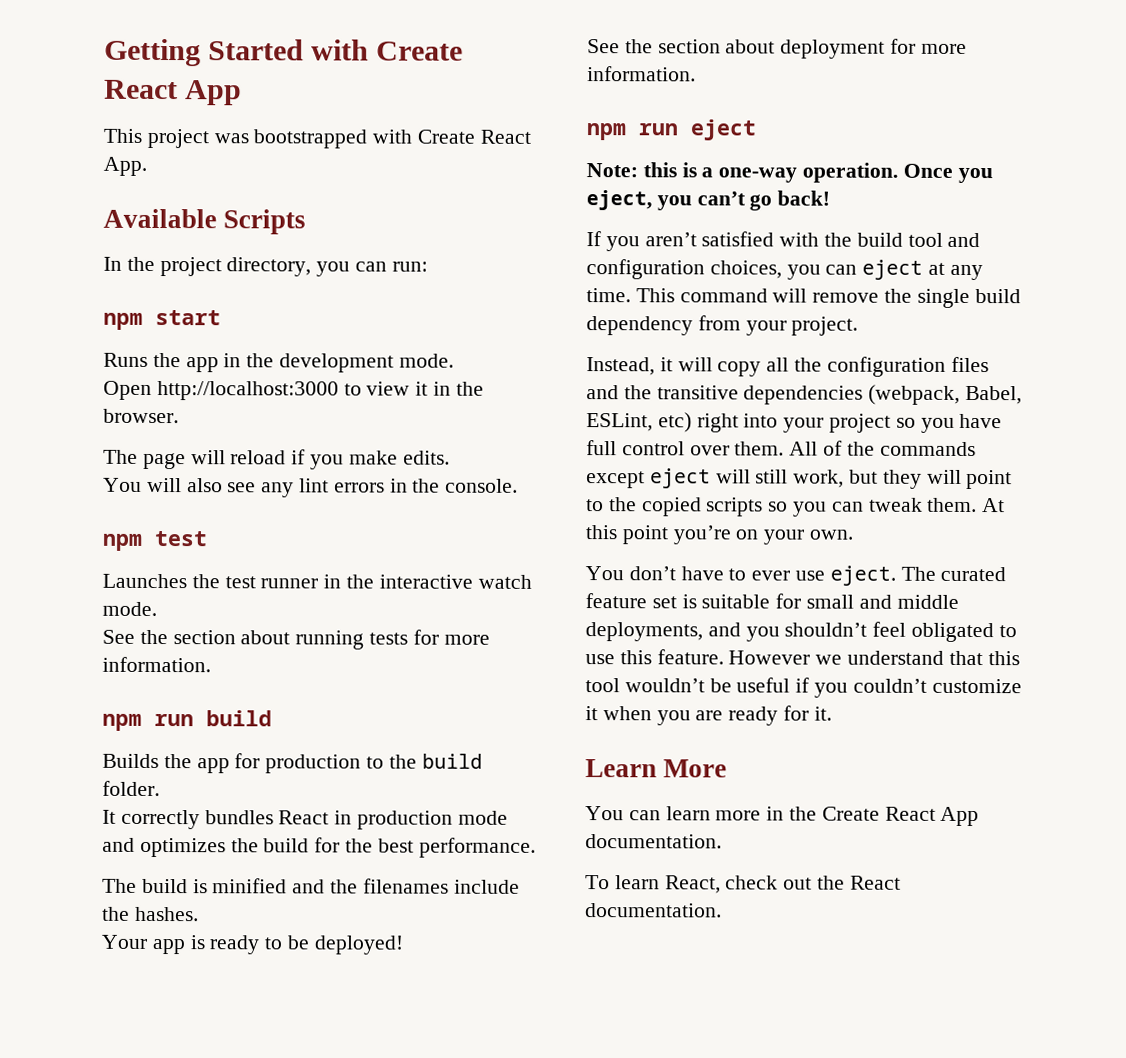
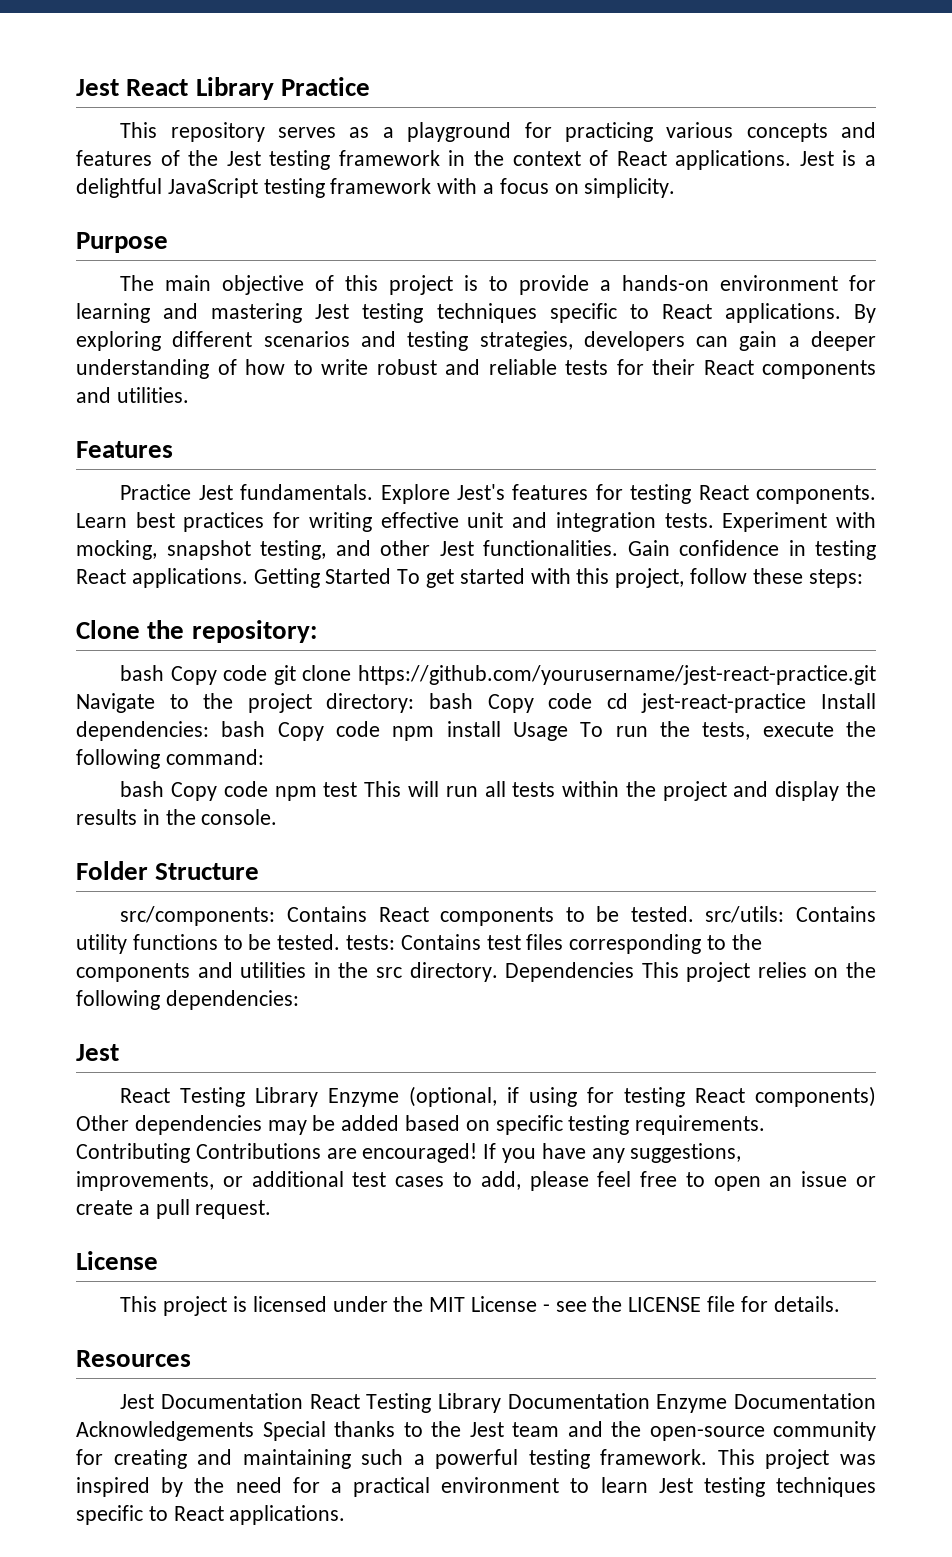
[104,38,464,67] [104,79,243,106] [103,128,531,149] [103,156,147,176] [103,208,307,235] [103,256,428,277] [103,310,221,330] [103,352,454,373] [103,380,484,401] [103,408,179,424] [103,449,450,470] [103,477,519,498] [102,531,207,551] [102,573,532,589] [102,601,157,617] [102,629,490,650] [102,656,211,673] [102,710,272,731] [102,753,483,774] [102,780,160,797] [102,809,508,830] [102,837,536,858] [102,878,520,894] [102,906,199,922] [101,934,404,955] [587,38,967,59] [587,66,696,82] [586,119,757,141] [586,162,993,184] [586,190,831,211] [586,231,981,252] [586,259,983,281] [586,288,1021,308] [586,315,859,336] [586,356,989,377] [586,384,1023,405] [586,412,1003,433] [586,440,976,457] [586,468,1013,490] [586,497,1006,517] [585,525,854,545] [585,565,1007,586] [585,593,959,609] [585,621,1017,643] [585,649,1020,666] [585,677,1022,698] [585,705,832,726] [585,759,728,778] [585,806,980,827] [585,834,722,849] [585,875,901,894] [585,903,722,918] Getting Started with Create React App // This project was bootstrapped with Create React App. // Available Scripts // In the project directory, you can run: // npm start // Runs the app in the development mode. // Open http://localhost:3000 to view it in the browser. // The page will reload if you make edits. // You will also see any lint errors in the console. // npm test // Launches the test runner in the interactive watch mode. // See the section about running tests for more information. // npm run build // Builds the app for production to the build folder. // It correctly bundles React in production mode and optimizes the build for the best performance. // The build is minified and the filenames include the hashes. // Your app is ready to be deployed! // See the section about deployment for more information. // npm run eject // Note: this is a one-way operation. Once you eject, you can’t go back! // If you aren’t satisfied with the build tool and configuration choices, you can eject at any time. This command will remove the single build dependency from your project. // Instead, it will copy all the configuration files and the transitive dependencies (webpack, Babel, ESLint, etc) right into your project so you have full control over them. All of the commands except eject will still work, but they will point to the copied scripts so you can tweak them. At this point you’re on your own. // You don’t have to ever use eject. The curated feature set is suitable for small and middle deployments, and you shouldn’t feel obligated to use this feature. However we understand that this tool wouldn’t be useful if you couldn’t customize it when you are ready for it. // Learn More // You can learn more in the Create React App documentation. // To learn React, check out the React documentation. -> [76,77,370,100] [120,122,876,142] [76,150,876,170] [76,178,676,198] [76,232,168,253] [120,275,876,295] [76,303,877,323] [76,331,876,351] [76,359,876,379] [76,387,189,403] [76,441,173,458] [120,484,877,504] [76,512,877,532] [76,540,876,560] [76,568,863,588] [76,620,317,643] [120,665,876,685] [76,693,877,713] [76,721,877,741] [76,749,264,769] [120,781,876,801] [76,809,278,825] [76,861,260,880] [120,906,876,926] [76,934,762,954] [76,962,877,982] [76,990,299,1010] [76,1044,119,1061] [120,1086,876,1107] [76,1115,766,1135] [76,1143,742,1163] [76,1171,877,1191] [76,1199,272,1219] [76,1251,158,1270] [120,1296,840,1316] [76,1350,191,1367] [120,1393,876,1413] [76,1421,876,1441] [76,1449,876,1469] [76,1477,876,1497] [76,1505,346,1525] Jest React Library Practice // This repository serves as a playground for practicing various concepts and features of the Jest testing framework in the context of React applications. Jest is a delightful JavaScript testing framework with a focus on simplicity. // Purpose // The main objective of this project is to provide a hands-on environment for learning and mastering Jest testing techniques specific to React applications. By exploring different scenarios and testing strategies, developers can gain a deeper understanding of how to write robust and reliable tests for their React components and utilities. // Features // Practice Jest fundamentals. Explore Jest's features for testing React components. Learn best practices for writing effective unit and integration tests. Experiment with mocking, snapshot testing, and other Jest functionalities. Gain confidence in testing React applications. Getting Started To get started with this project, follow these steps: // Clone the repository: // bash Copy code git clone https://github.com/yourusername/jest-react-practice.git Navigate to the project directory: bash Copy code cd jest-react-practice Install dependencies: bash Copy code npm install Usage To run the tests, execute the following command: // bash Copy code npm test This will run all tests within the project and display the results in the console. // Folder Structure // src/components: Contains React components to be tested. src/utils: Contains utility functions to be tested. tests: Contains test files corresponding to the components and utilities in the src directory. Dependencies This project relies on the following dependencies: // Jest // React Testing Library Enzyme (optional, if using for testing React components) Other dependencies may be added based on specific testing requirements. Contributing Contributions are encouraged! If you have any suggestions, improvements, or additional test cases to add, please feel free to open an issue or create a pull request. // License // This project is licensed under the MIT License - see the LICENSE file for details. // Resources // Jest Documentation React Testing Library Documentation Enzyme Documentation Acknowledgements Special thanks to the Jest team and the open-source community for creating and maintaining such a powerful testing framework. This project was inspired by the need for a practical environment to learn Jest testing techniques specific to React applications.

